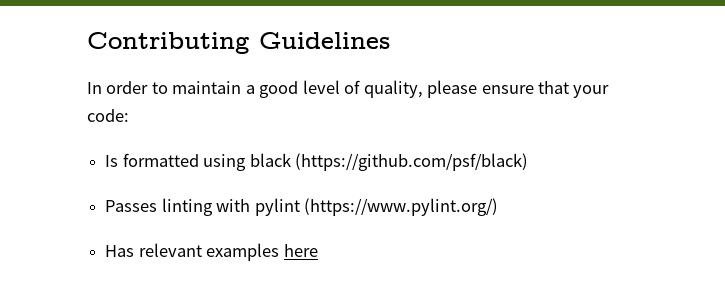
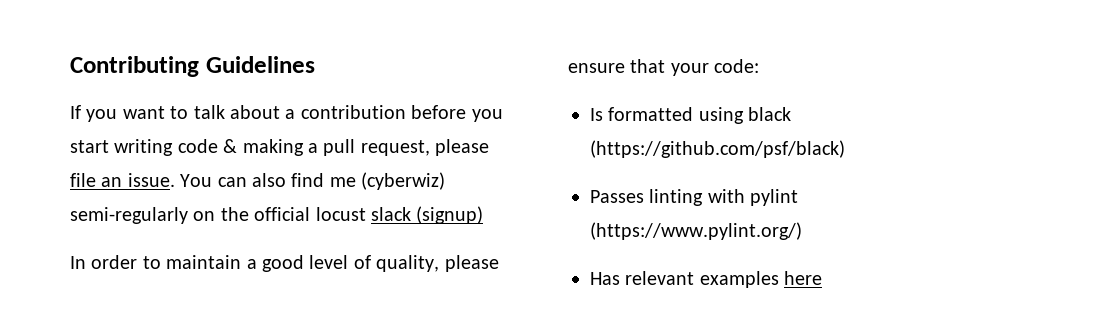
(390, 40) none -> [70,105,503,122] [70,139,490,156] [70,172,446,190] [70,206,484,224] // If you want to talk about a contribution before you start writing code & making a pull request, please file an issue. You can also find me (cyberwiz) semi-regularly on the official locust slack (signup)

